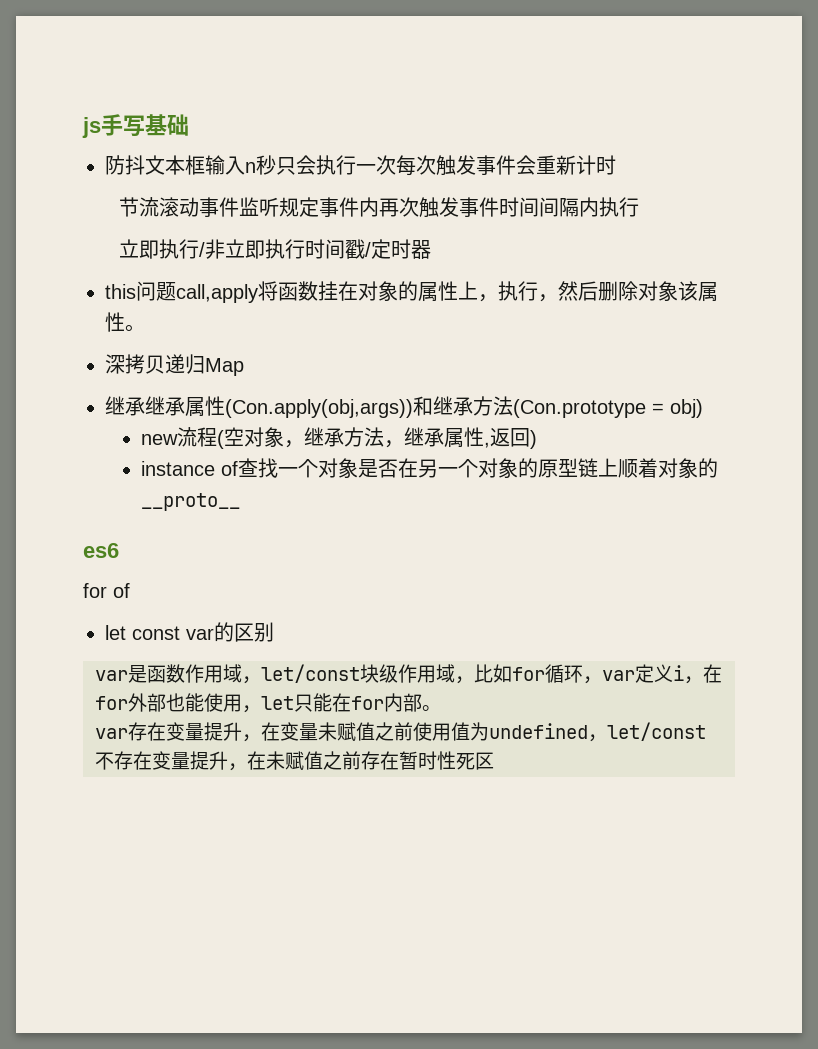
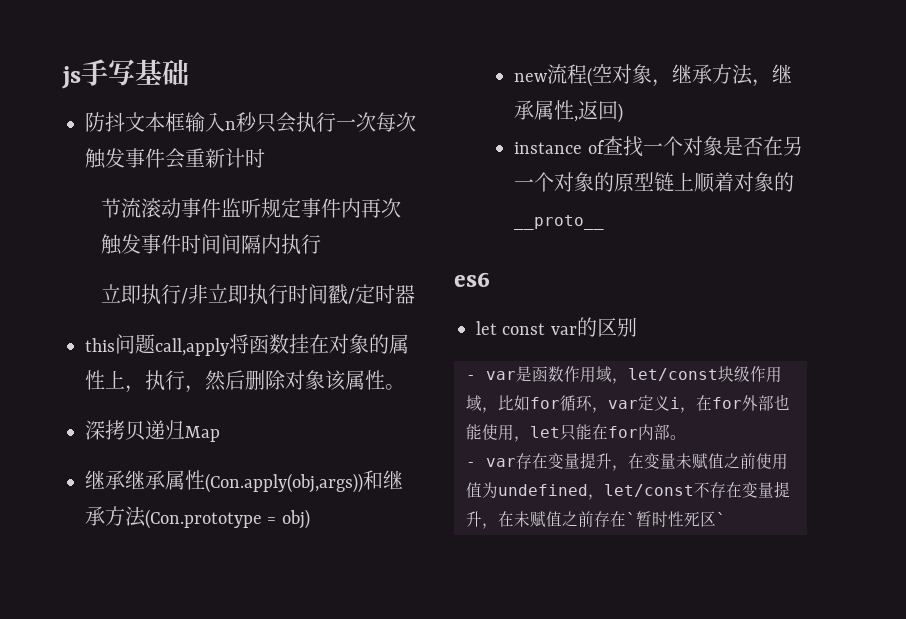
[83,583,130,598] // for of -> (490, 279) none
(274, 632) none -> [466,375,476,380] -
(441, 708) none -> [466,462,476,467] -
(399, 760) none -> [626,512,636,525] `
(494, 761) none -> [716,512,726,525] `

